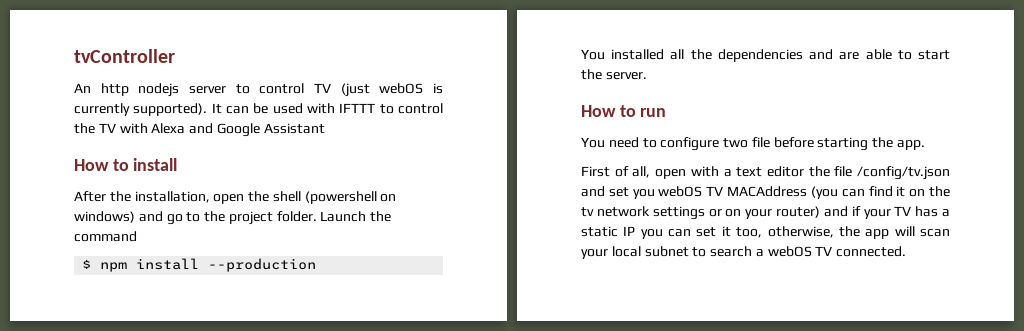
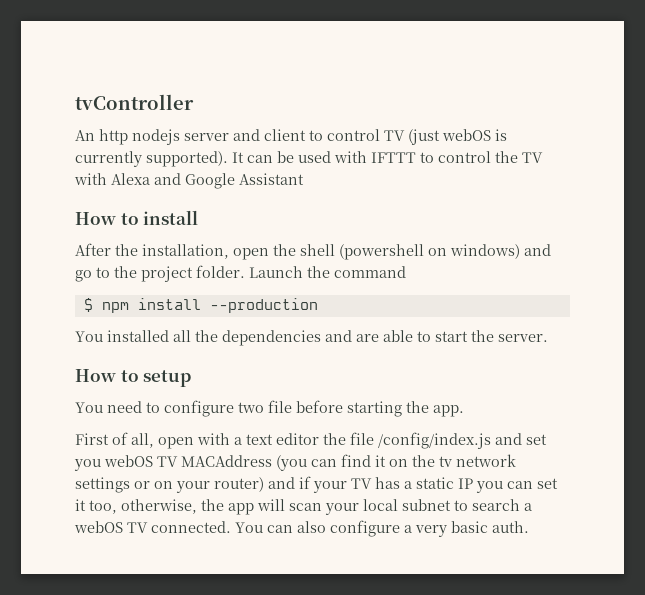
(226, 90) none -> [233,129,306,141] and client
[640,108,667,117] run -> [143,370,192,387] setup
[857,166,950,180] /config/tv.json -> [378,432,491,449] /config/index.js
(907, 251) none -> [235,520,529,537] You can also configure a very basic auth.

